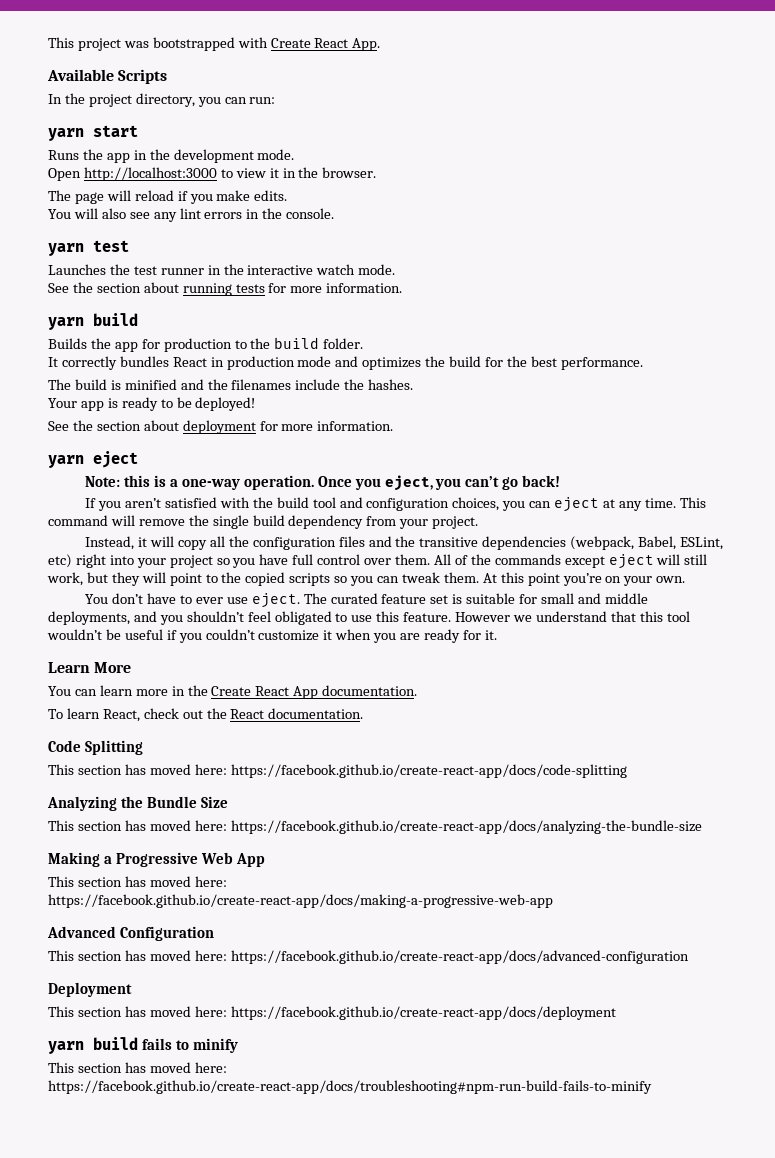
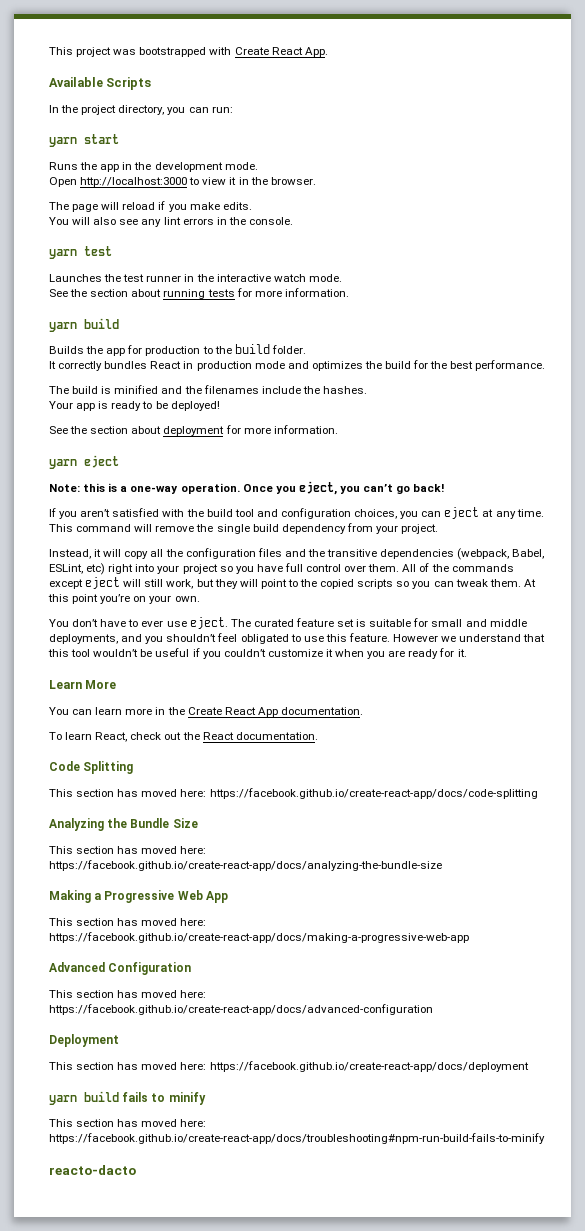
(652, 1087) none -> [49,1165,136,1175] // reacto-dacto

